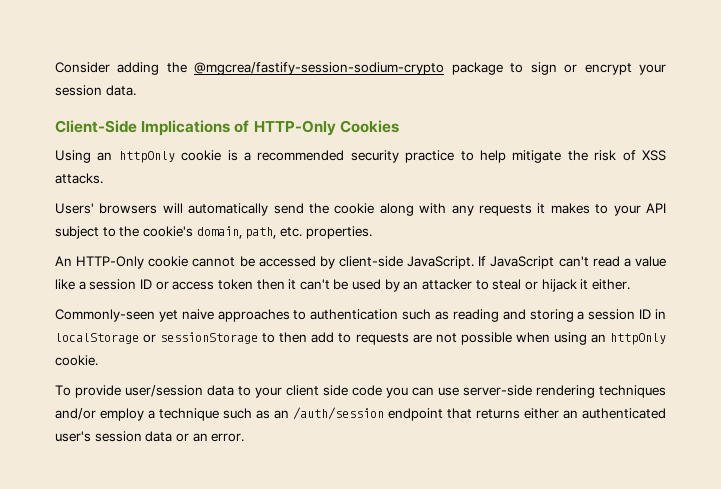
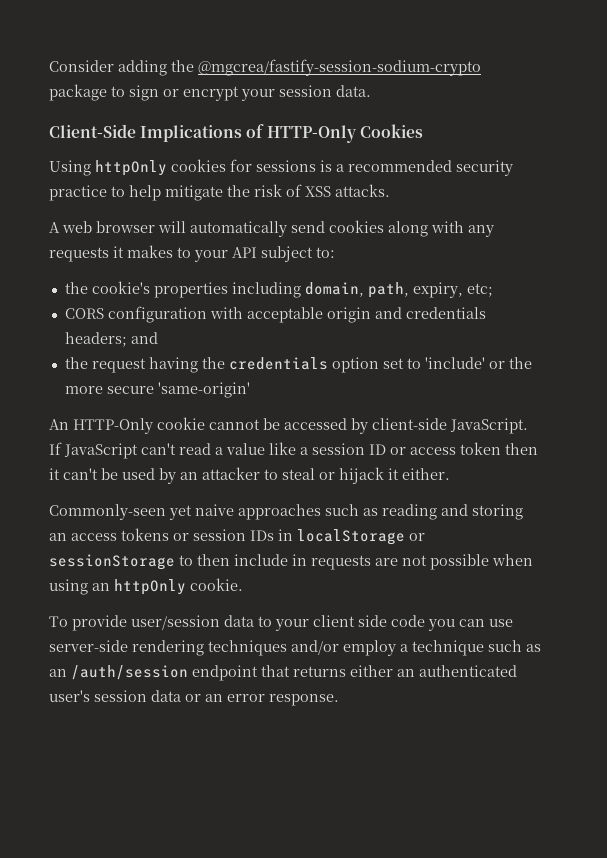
[97,150,222,163] an httpOnly cookie -> [95,159,316,176] httpOnly cookies for sessions
[55,203,158,214] Users' browsers -> [49,221,155,233] A web browser
[309,203,375,214] the cookie -> [329,220,384,233] cookies
[102,227,116,237] to -> [316,247,335,258] to: //
[196,226,372,239] domain, path, etc. properties. -> [153,282,493,298] [64,306,486,323] [64,332,158,347] [64,357,532,373] [64,382,250,398] properties including domain, path, expiry, etc; // CORS configuration with acceptable origin and credentials headers; and // the request having the credentials option set to 'include' or the more secure 'same-origin'
[293,309,399,320] to authentication -> (321, 512) none
[577,309,652,320] a session ID -> [49,528,274,541] an access tokens or session IDs
[311,332,352,343] add to -> [234,554,307,566] include in
[211,433,245,442] error. -> [227,694,339,706] error response.

